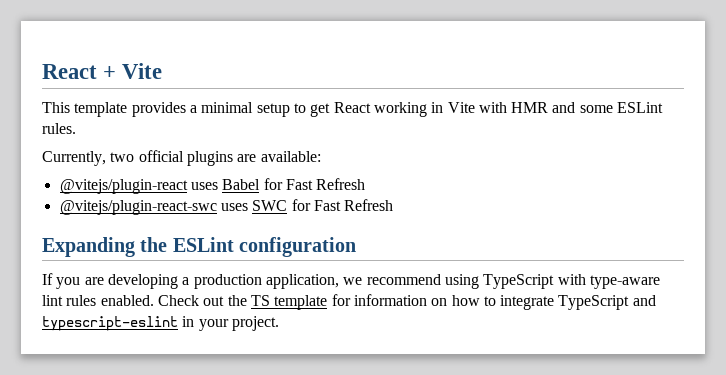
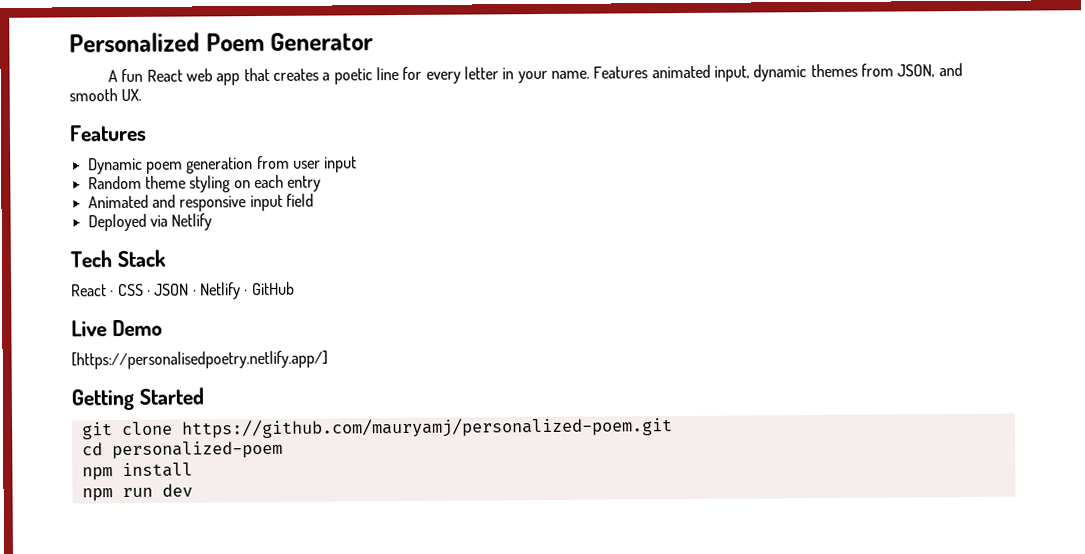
[42,63,163,79] [42,102,664,117] [42,123,76,134] [42,150,321,166] [59,178,366,194] [59,199,394,215] [42,237,357,257] [42,273,660,289] [42,294,656,310] [42,316,279,331] React + Vite // This template provides a minimal setup to get React working in Vite with HMR and some ESLint rules. // Currently, two official plugins are available: // @vitejs/plugin-react uses Babel for Fast Refresh // @vitejs/plugin-react-swc uses SWC for Fast Refresh // Expanding the ESLint configuration // If you are developing a production application, we recommend using TypeScript with type-aware lint rules enabled. Check out the TS template for information on how to integrate TypeScript and typescript-eslint in your project. -> [69,32,375,53] [108,62,963,86] [69,88,143,102] [69,124,147,142] [87,155,358,175] [87,174,322,193] [87,193,314,212] [87,213,213,232] [70,249,166,268] [71,281,295,300] [71,319,163,337] [71,350,328,370] [71,387,204,411] [81,417,673,440] [81,440,283,460] [81,462,193,481] [81,483,193,502] Personalized Poem Generator // A fun React web app that creates a poetic line for every letter in your name. Features animated input, dynamic themes from JSON, and smooth UX. // Features // Dynamic poem generation from user input // Random theme styling on each entry // Animated and responsive input field // Deployed via Netlify // Tech Stack // React · CSS · JSON · Netlify · GitHub // Live Demo // [https://personalisedpoetry.netlify.app/] // Getting Started // git clone https://github.com/mauryamj/personalized-poem.git // cd personalized-poem // npm install // npm run dev

